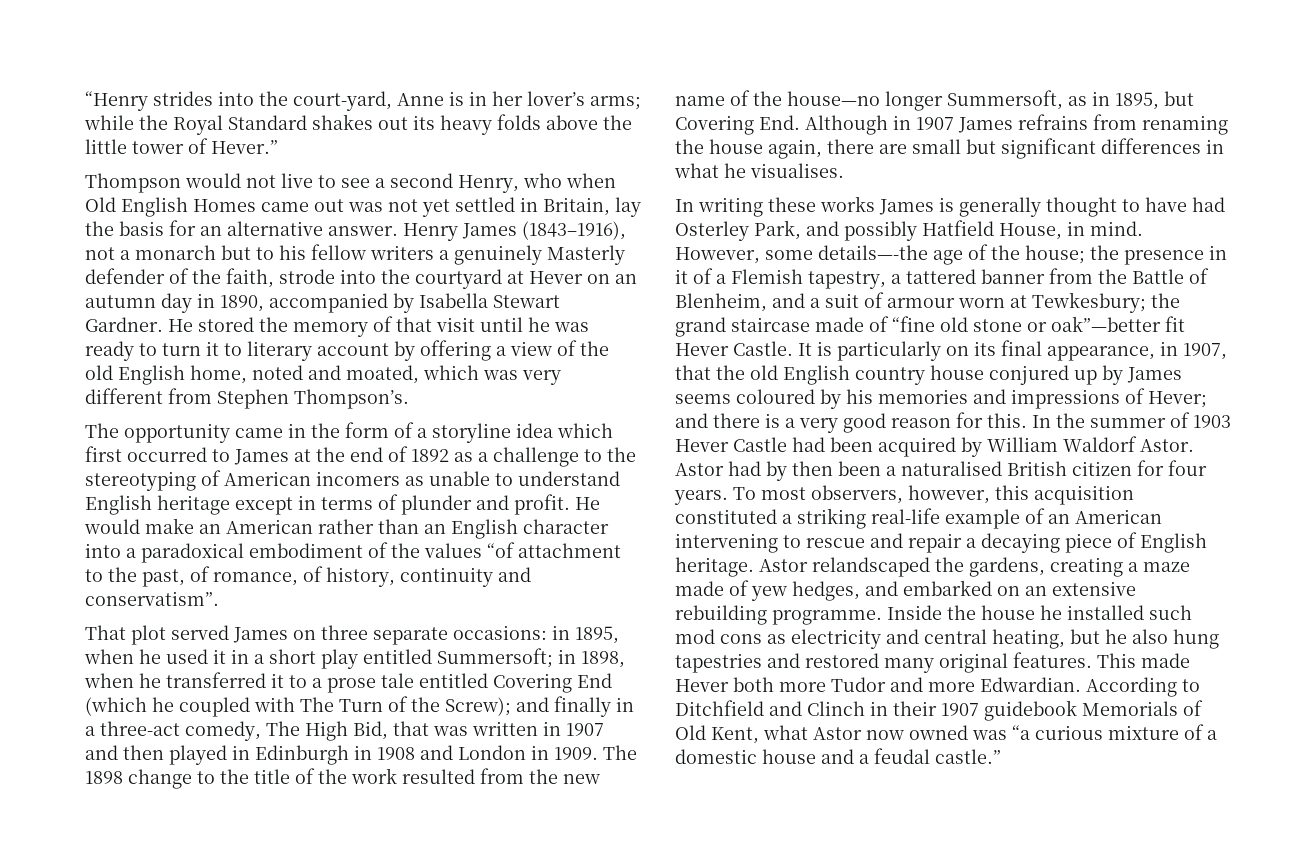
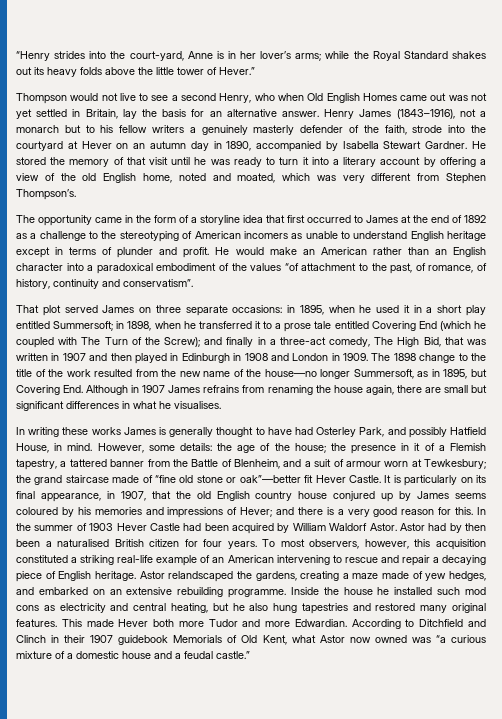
[547,245,625,265] Masterly -> [253,125,295,135] masterly
[224,343,242,356] to -> [311,157,339,165] into a
[557,423,613,438] which -> [266,215,285,223] that
[818,245,928,260] details—-the -> [179,443,233,451] details: the

